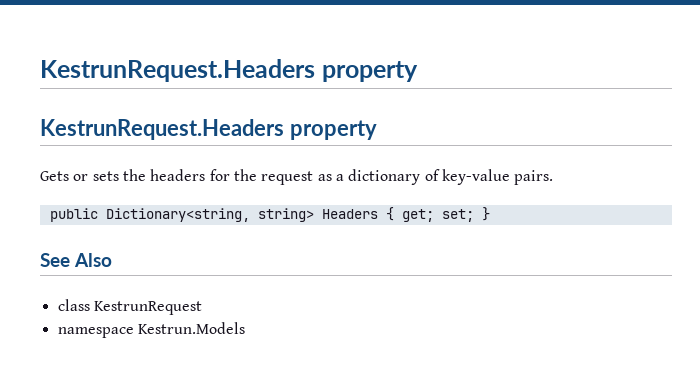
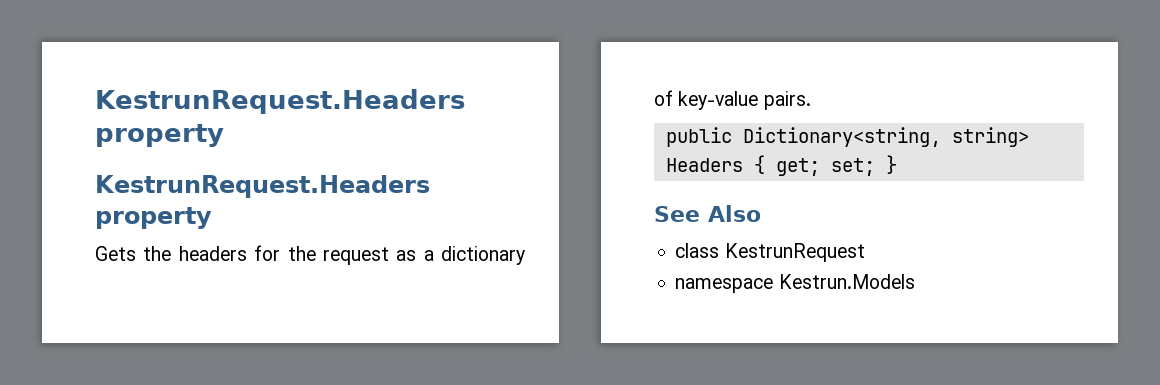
[73,171,119,181] or sets -> (136, 253) none

